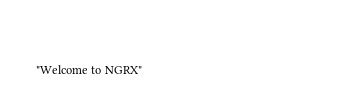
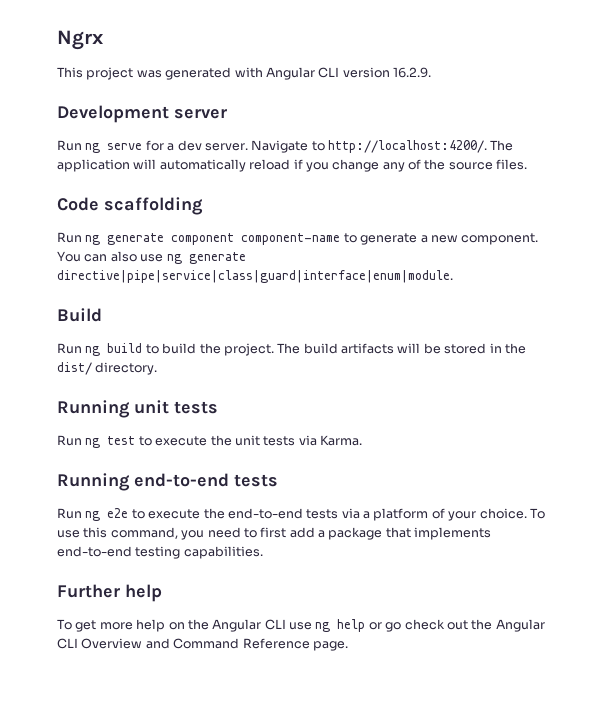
[36,65,142,74] "Welcome to NGRX" -> [57,30,103,50] [57,67,431,80] [57,105,227,123] [57,140,514,153] [57,159,528,172] [57,197,203,215] [57,232,539,245] [57,251,246,264] [57,270,453,283] [57,308,102,322] [57,343,526,356] [57,362,158,375] [57,400,218,418] [57,435,362,448] [57,473,278,491] [57,508,545,521] [57,527,492,540] [57,546,263,559] [57,584,162,602] [57,619,545,632] [57,638,348,651] Ngrx // This project was generated with Angular CLI version 16.2.9. // Development server // Run ng serve for a dev server. Navigate to http://localhost:4200/. The application will automatically reload if you change any of the source files. // Code scaffolding // Run ng generate component component-name to generate a new component. You can also use ng generate directive|pipe|service|class|guard|interface|enum|module. // Build // Run ng build to build the project. The build artifacts will be stored in the dist/ directory. // Running unit tests // Run ng test to execute the unit tests via Karma. // Running end-to-end tests // Run ng e2e to execute the end-to-end tests via a platform of your choice. To use this command, you need to first add a package that implements end-to-end testing capabilities. // Further help // To get more help on the Angular CLI use ng help or go check out the Angular CLI Overview and Command Reference page.

